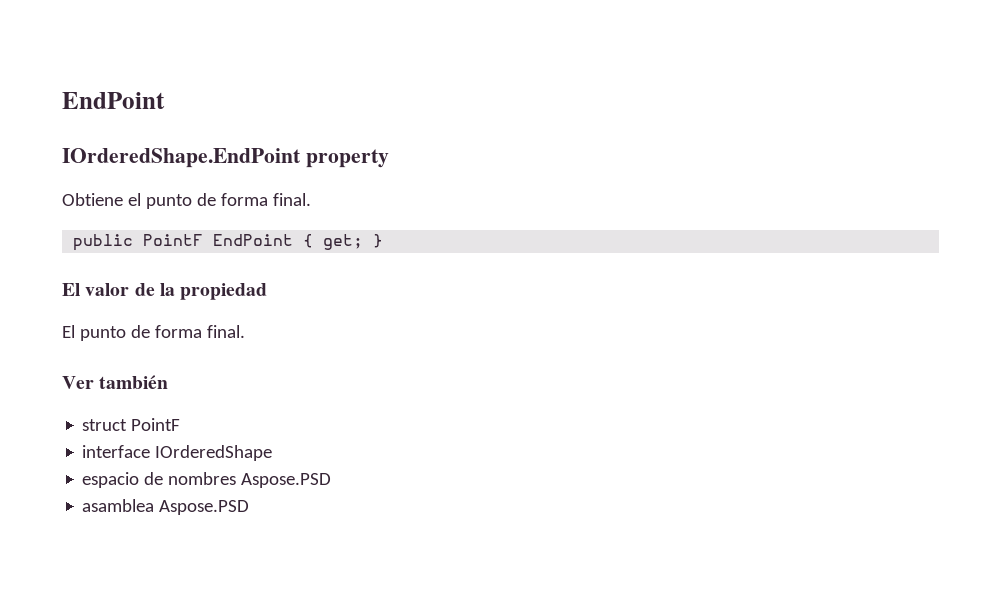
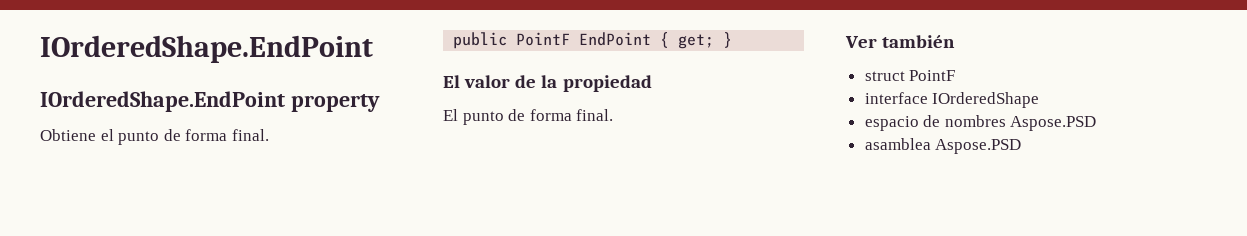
[62,92,165,109] EndPoint -> [40,35,373,63] IOrderedShape.EndPoint

